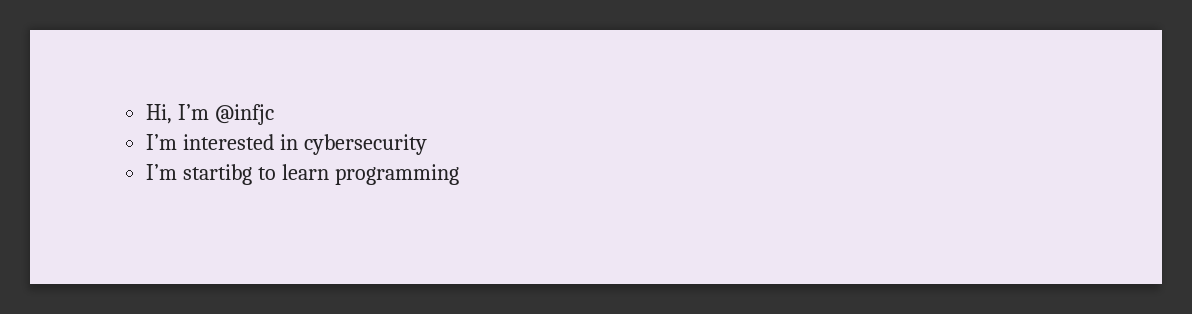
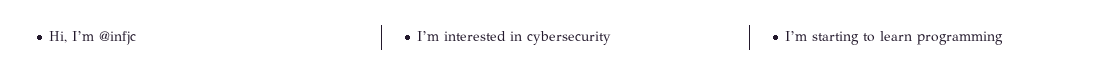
[183,164,253,185] startibg -> [812,31,860,45] starting

